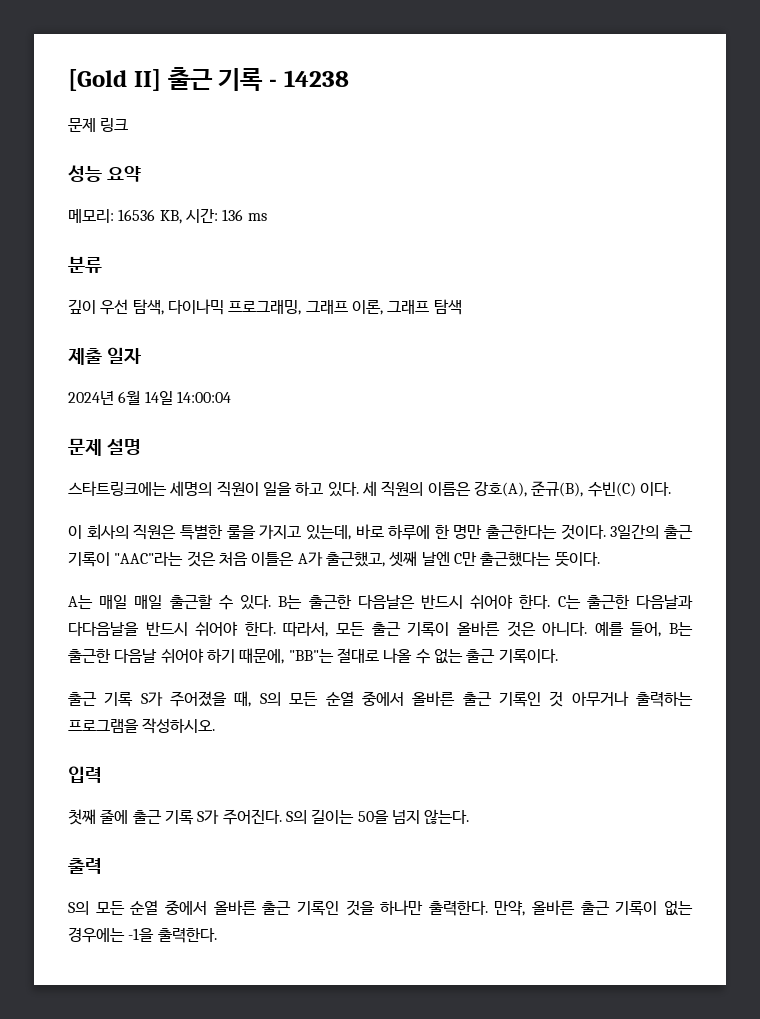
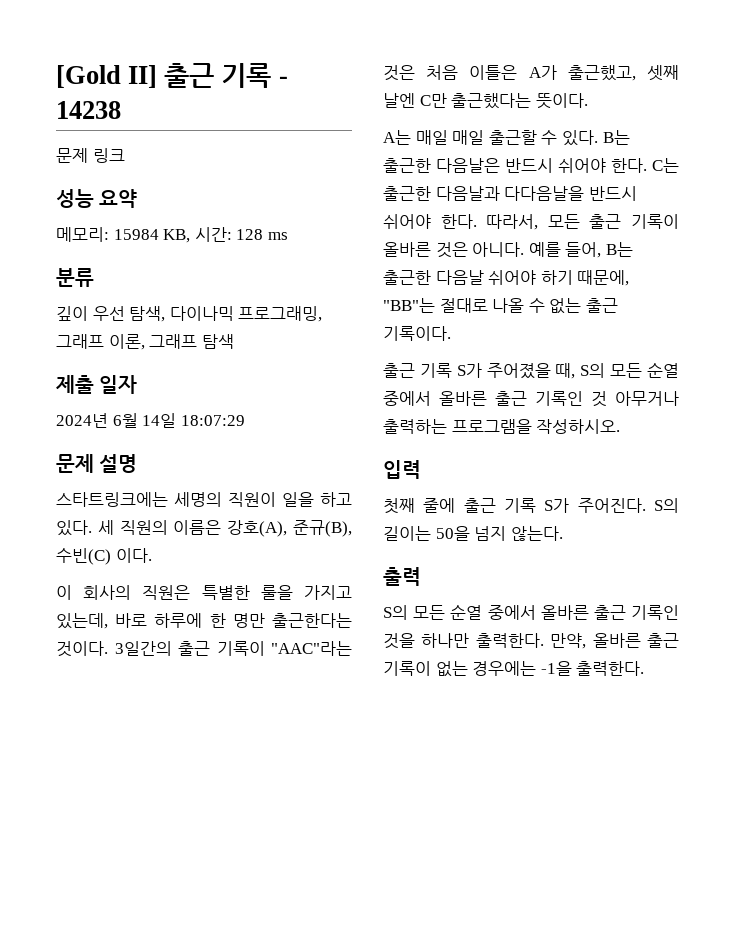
[118,209,156,221] 16536 -> [113,229,159,240] 15984
[222,209,244,221] 136 -> [236,229,264,240] 128
[176,391,231,403] 14:00:04 -> [180,415,245,426] 18:07:29

